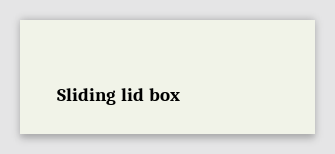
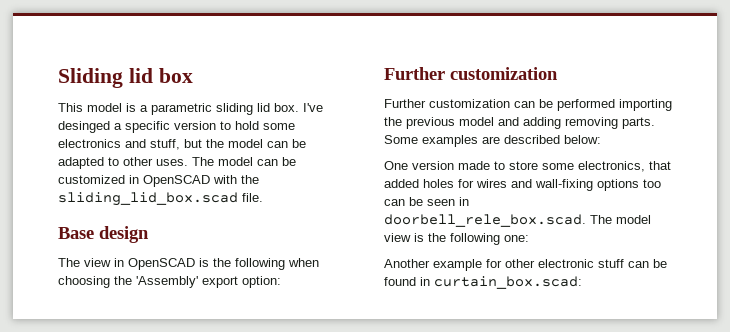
(180, 94) none -> [58,103,323,115] [58,121,295,133] [58,139,306,150] [58,157,296,169] [58,175,259,187] [58,192,263,206] [58,226,149,243] [58,258,319,270] [58,276,281,288] [384,67,558,80] [384,99,672,111] [384,117,655,129] [384,135,601,147] [384,161,671,172] [384,179,661,191] [384,197,469,206] [384,214,651,227] [384,233,529,245] [384,259,667,271] [384,276,582,289] // This model is a parametric sliding lid box. I've desinged a specific version to hold some electronics and stuff, but the model can be adapted to other uses. The model can be customized in OpenSCAD with the sliding_lid_box.scad file. // Base design // The view in OpenSCAD is the following when choosing the 'Assembly' export option: // Further customization // Further customization can be performed importing the previous model and adding removing parts. Some examples are described below: // One version made to store some electronics, that added holes for wires and wall-fixing options too can be seen in doorbell_rele_box.scad. The model view is the following one: // Another example for other electronic stuff can be found in curtain_box.scad:

